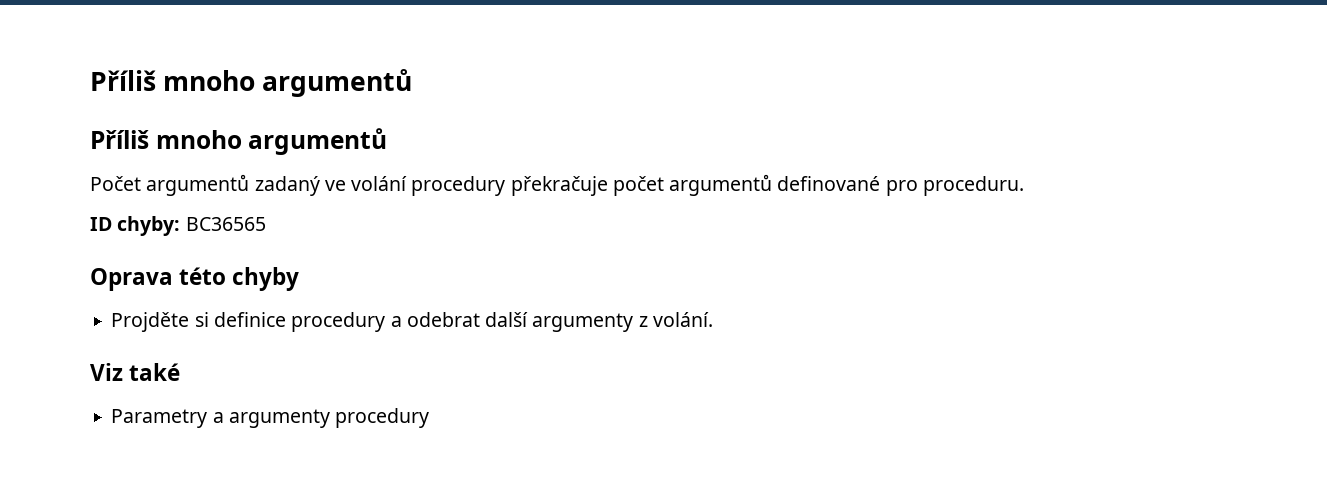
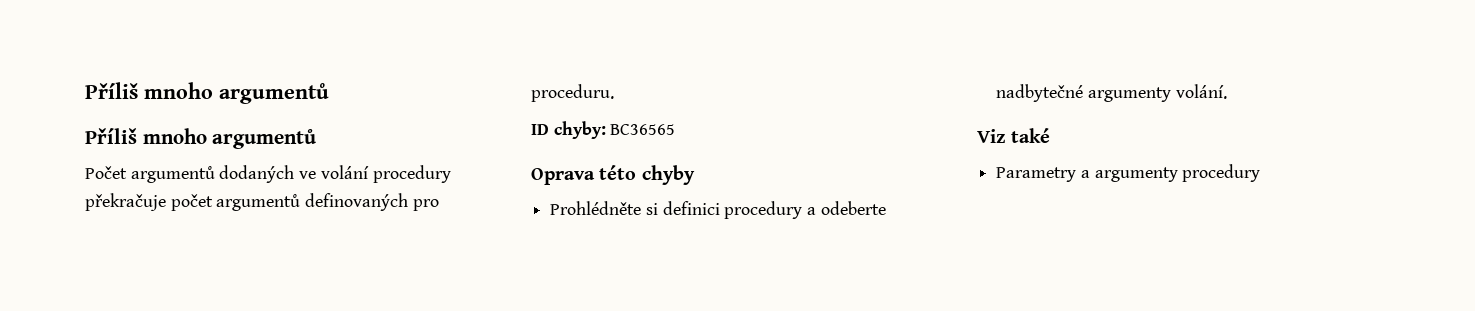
[254,176,320,196] zadaný -> [219,165,295,183] dodaných
[777,176,881,191] definované -> [305,193,409,211] definovaných
[111,312,648,332] Projděte si definice procedury a odebrat další argumenty z -> [550,201,886,219] [996,84,1171,102] Prohlédněte si definici procedury a odeberte nadbytečné argumenty

